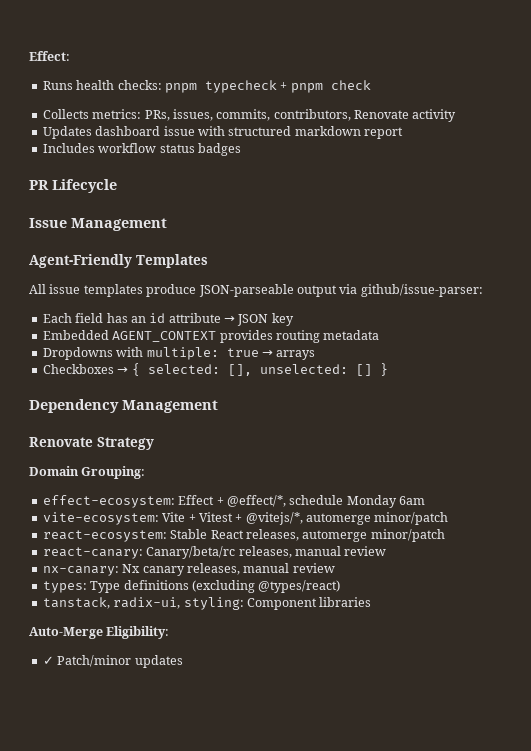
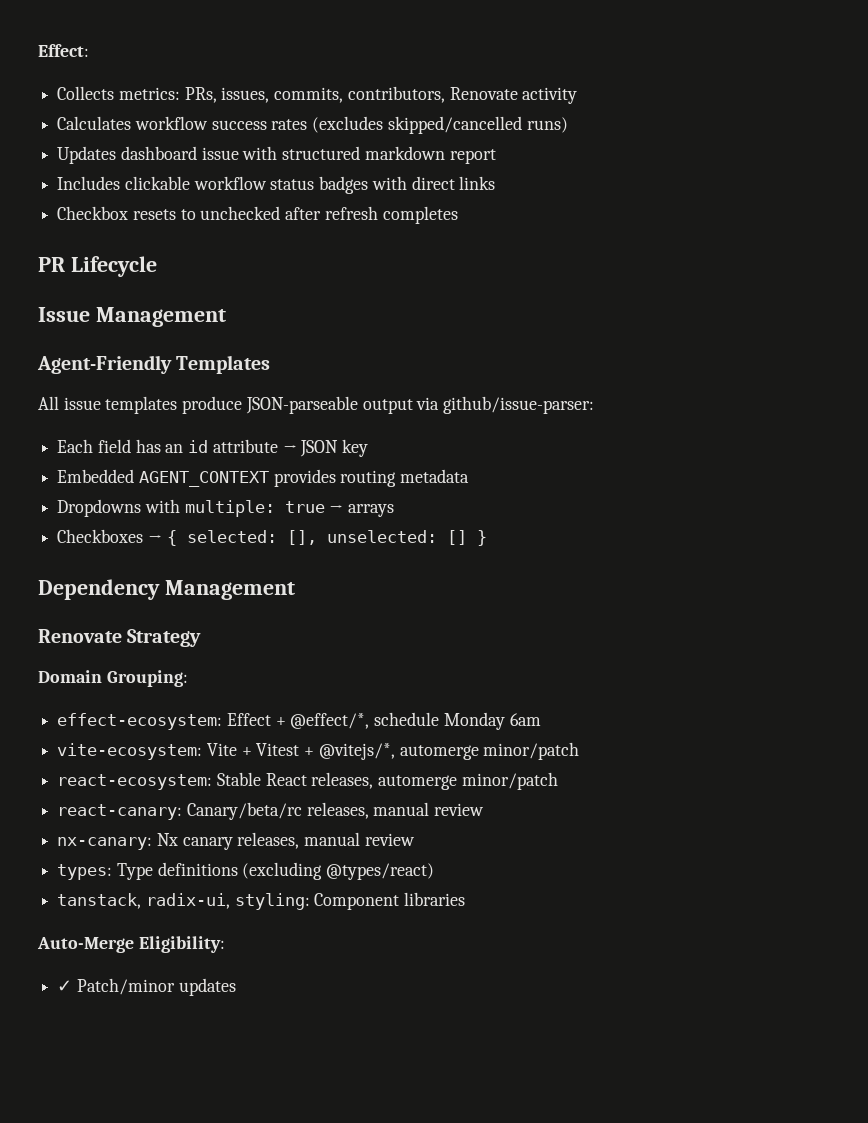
[42,80,371,93] // Runs health checks: pnpm typecheck + pnpm check -> (89, 50) none
(457, 115) none -> [57,116,568,134] // Calculates workflow success rates (excludes skipped/cancelled runs)
(95, 148) none -> [124,176,190,190] clickable
(241, 149) none -> [371,176,496,190] [57,206,458,224] with direct links // Checkbox resets to unchecked after refresh completes

